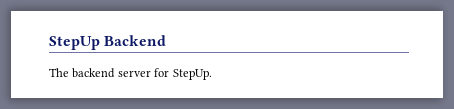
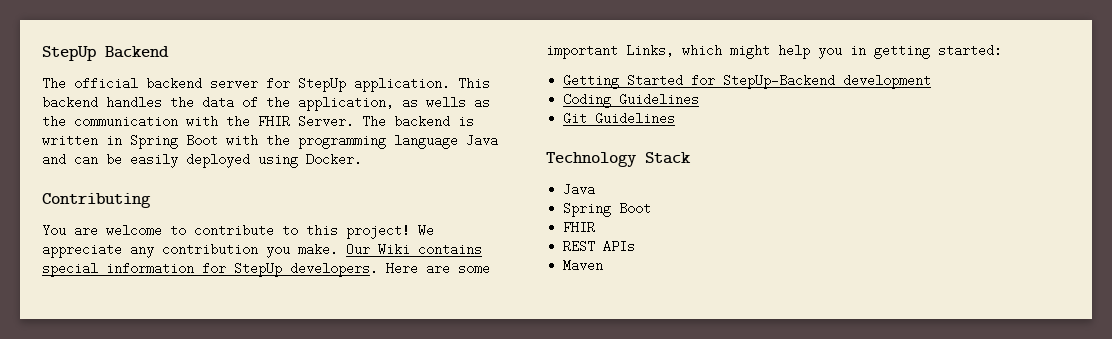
(69, 72) none -> [74,77,138,90] official
[172,69,212,80] StepUp. -> [298,77,490,92] [42,96,490,111] [42,115,474,128] [42,134,498,149] [42,153,362,168] [42,193,151,208] [42,224,434,239] [42,243,482,258] [42,262,490,277] [546,44,1002,59] [563,74,932,89] [563,93,700,108] [563,112,676,125] [546,152,691,167] [563,183,596,196] [563,202,652,217] [563,221,596,234] [563,240,636,253] [563,259,604,272] StepUp application. This backend handles the data of the application, as wells as the communication with the FHIR Server. The backend is written in Spring Boot with the programming language Java and can be easily deployed using Docker. // Contributing // You are welcome to contribute to this project! We appreciate any contribution you make. Our Wiki contains special information for StepUp developers. Here are some important Links, which might help you in getting started: // Getting Started for StepUp-Backend development // Coding Guidelines // Git Guidelines // Technology Stack // Java // Spring Boot // FHIR // REST APIs // Maven

